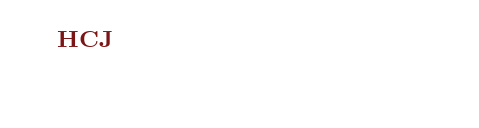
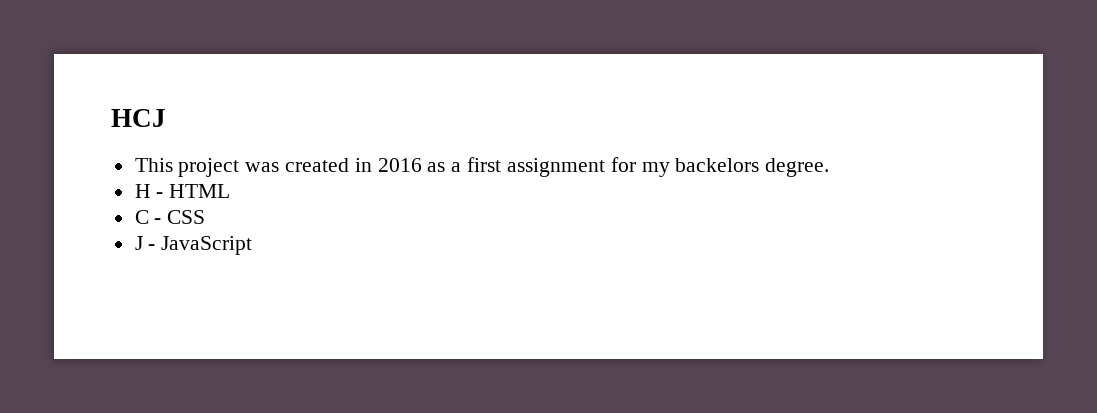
(113, 39) none -> [134,157,830,177] [134,184,231,198] [134,210,206,224] [134,236,253,255] // This project was created in 2016 as a first assignment for my backelors degree. // H - HTML // C - CSS // J - JavaScript

